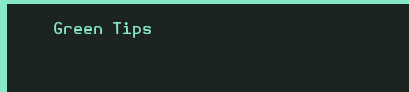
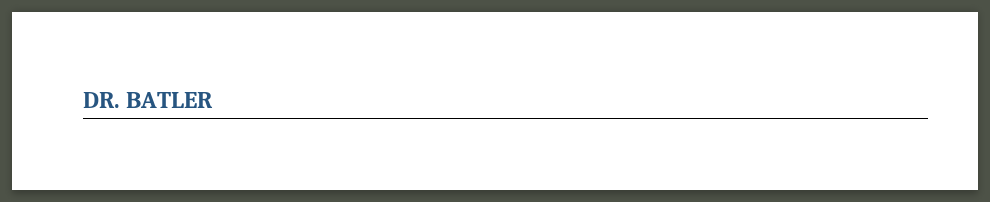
[53,22,152,38] Green Tips -> [83,92,214,108] DR. BATLER

